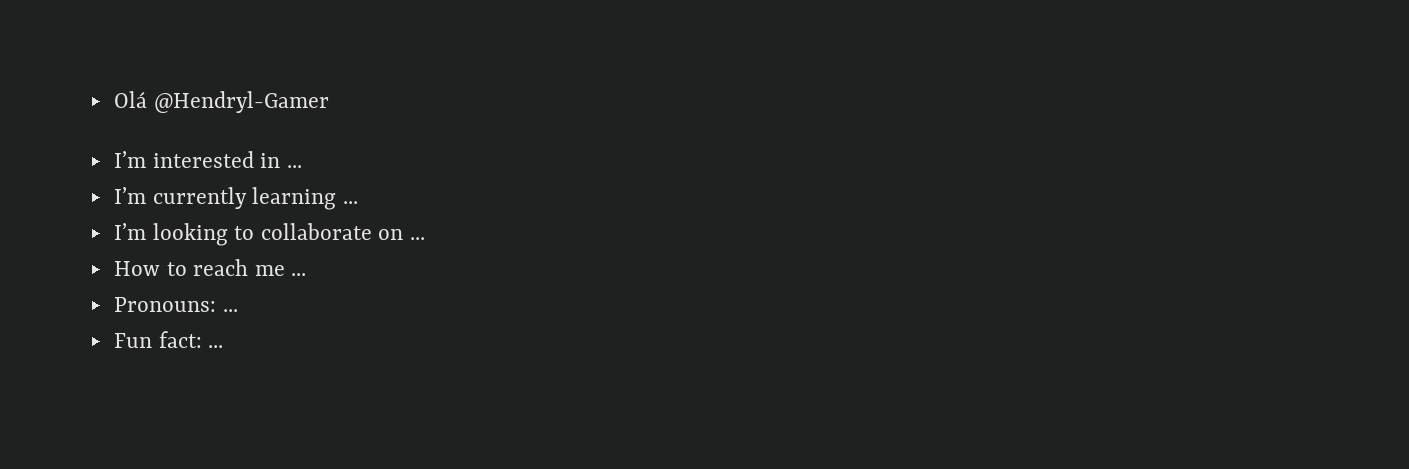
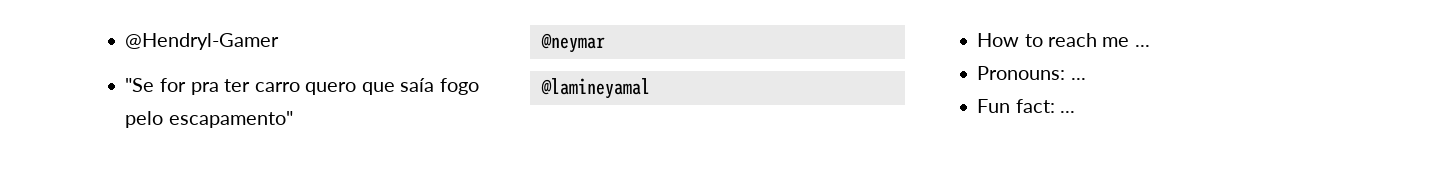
[113,91,147,108] Olá -> (125, 41) none
[113,151,302,168] [113,187,358,210] [113,223,426,246] I’m interested in ... // I’m currently learning ... // I’m looking to collaborate on ... -> [125,78,480,95] [125,111,293,128] [540,33,605,53] [540,78,650,99] "Se for pra ter carro quero que saía fogo pelo escapamento" // @neymar // @lamineyamal

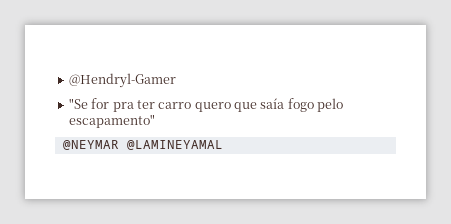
[540,33,605,53] [540,78,650,99] [977,33,1150,47] [977,66,1086,80] [977,99,1075,113] @neymar // @lamineyamal // How to reach me ... // Pronouns: ... // Fun fact: ... -> [62,140,223,150] @NEYMAR @LAMINEYAMAL

